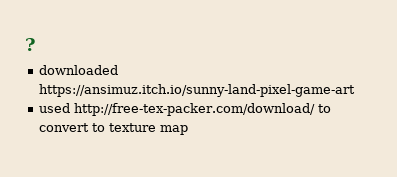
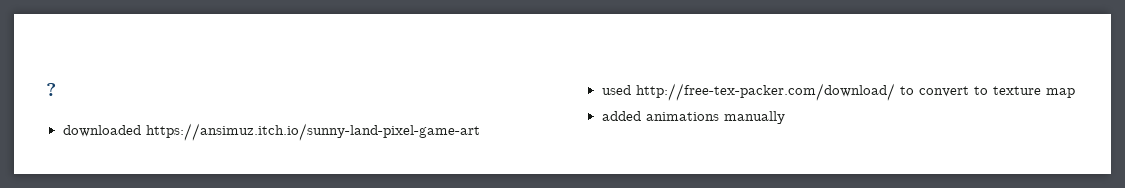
(188, 130) none -> [601,111,785,124] // added animations manually

